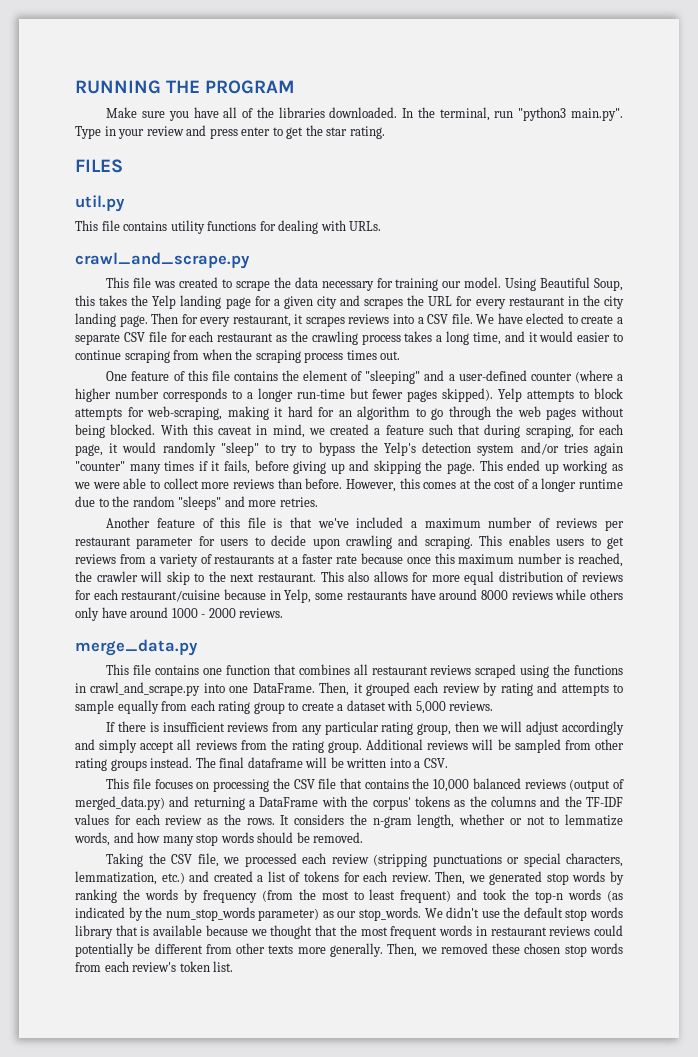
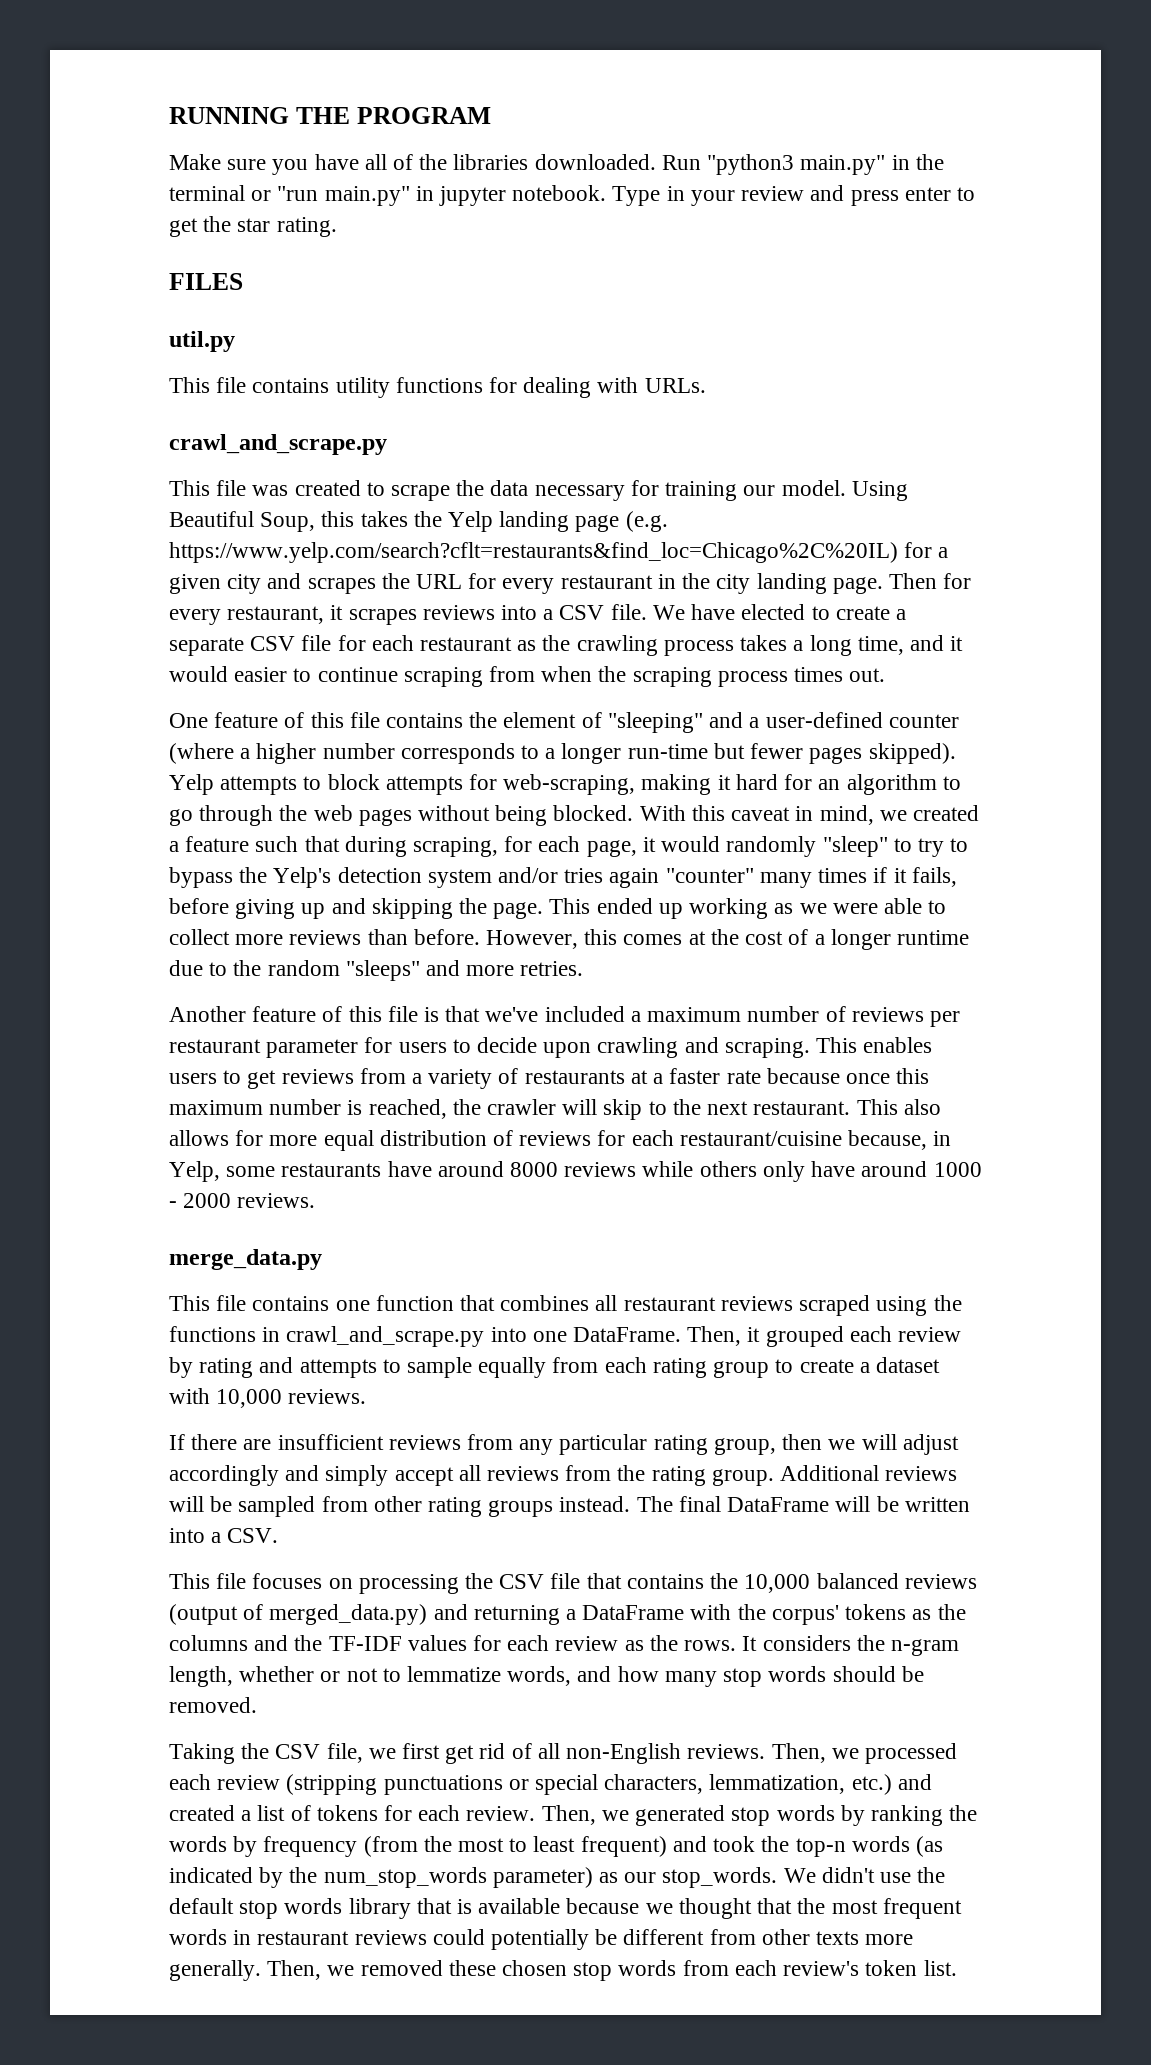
[402,107,623,121] In the terminal, run "python3 main.py". -> [661,154,944,175] [169,185,607,206] Run "python3 main.py" in the terminal or "run main.py" in jupyter notebook.
(251, 303) none -> [625,511,668,532] [169,542,898,563] (e.g. https://www.yelp.com/search?cflt=restaurants&find_loc=Chicago%2C%20IL)
[224,589,267,600] because -> [848,1130,928,1150] because,
[415,701,446,714] 5,000 -> [216,1389,283,1408] 10,000
[149,722,159,732] is -> [243,1439,272,1450] are
[247,757,303,768] dataframe -> [727,1497,830,1512] DataFrame
(240, 860) none -> [402,1743,859,1764] first get rid of all non-English reviews. Then, we

